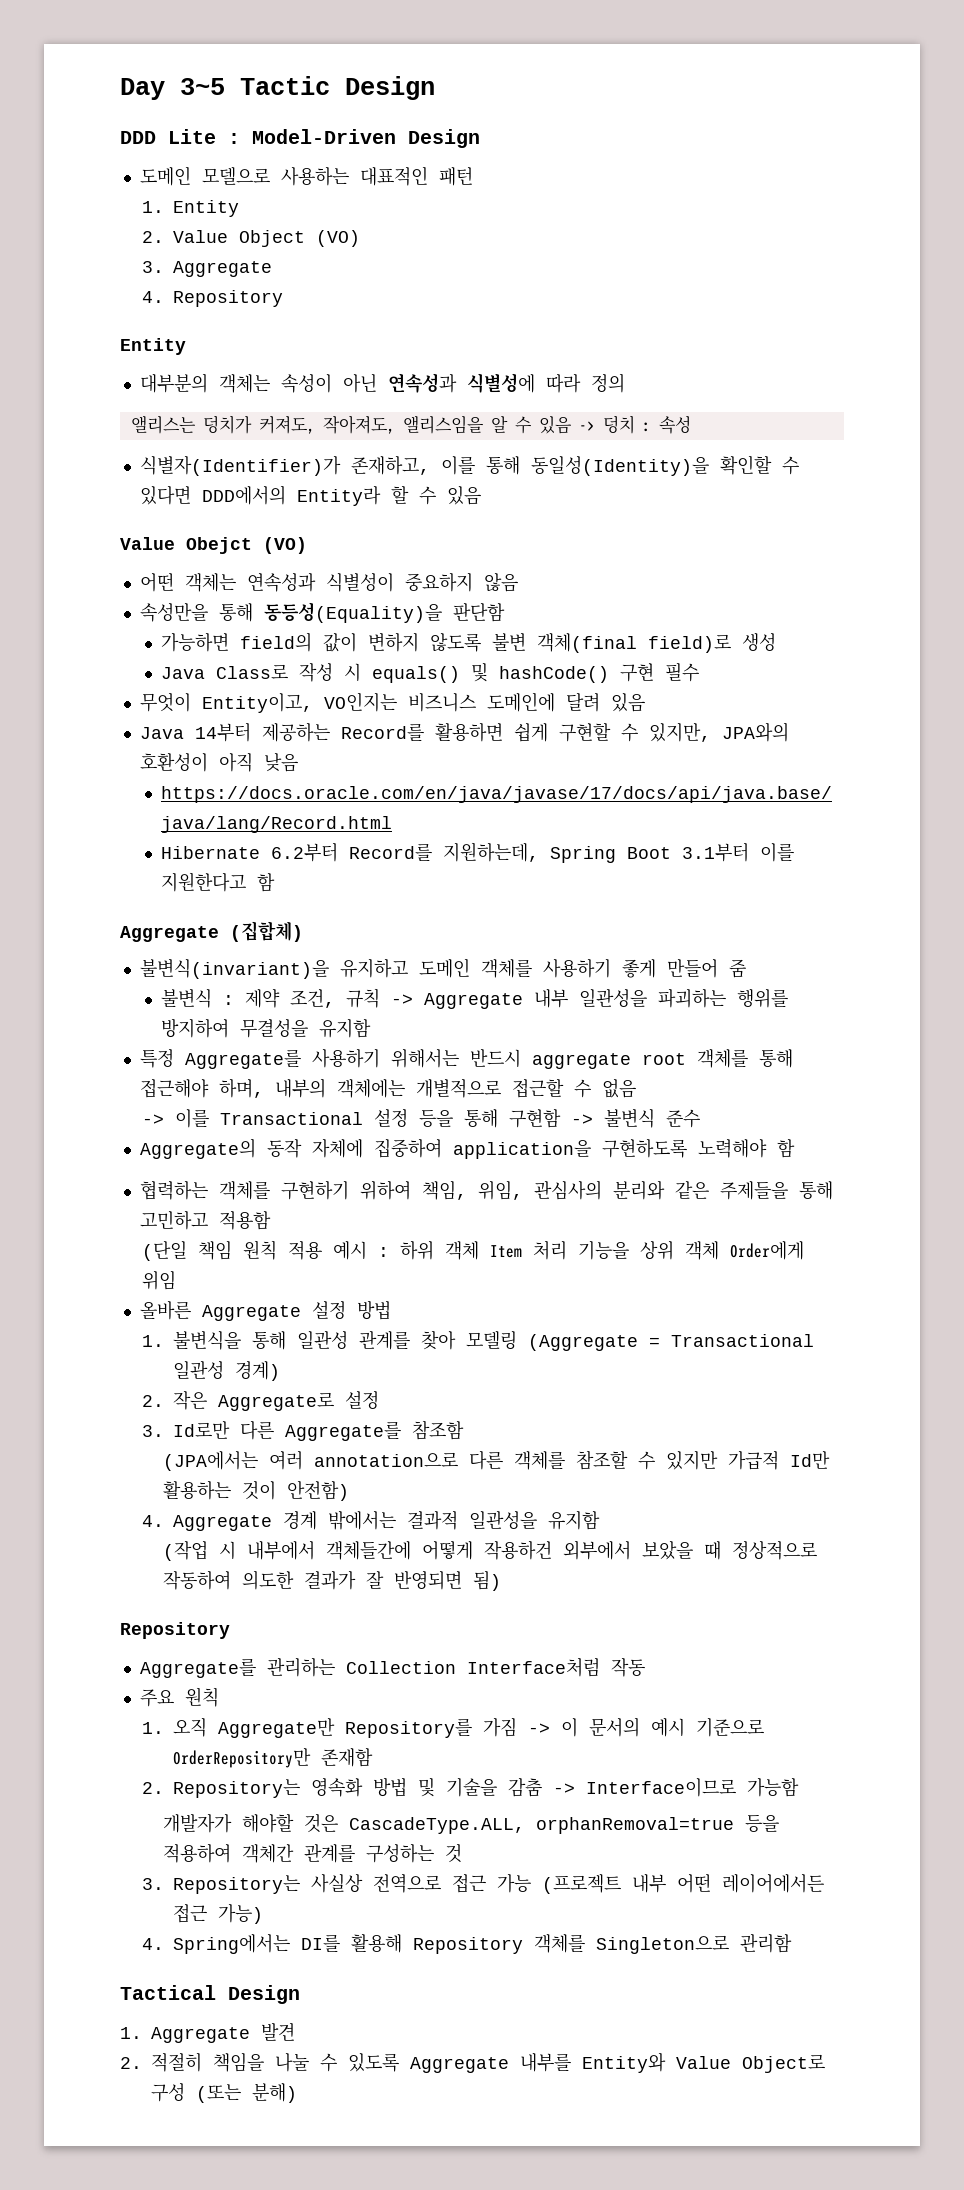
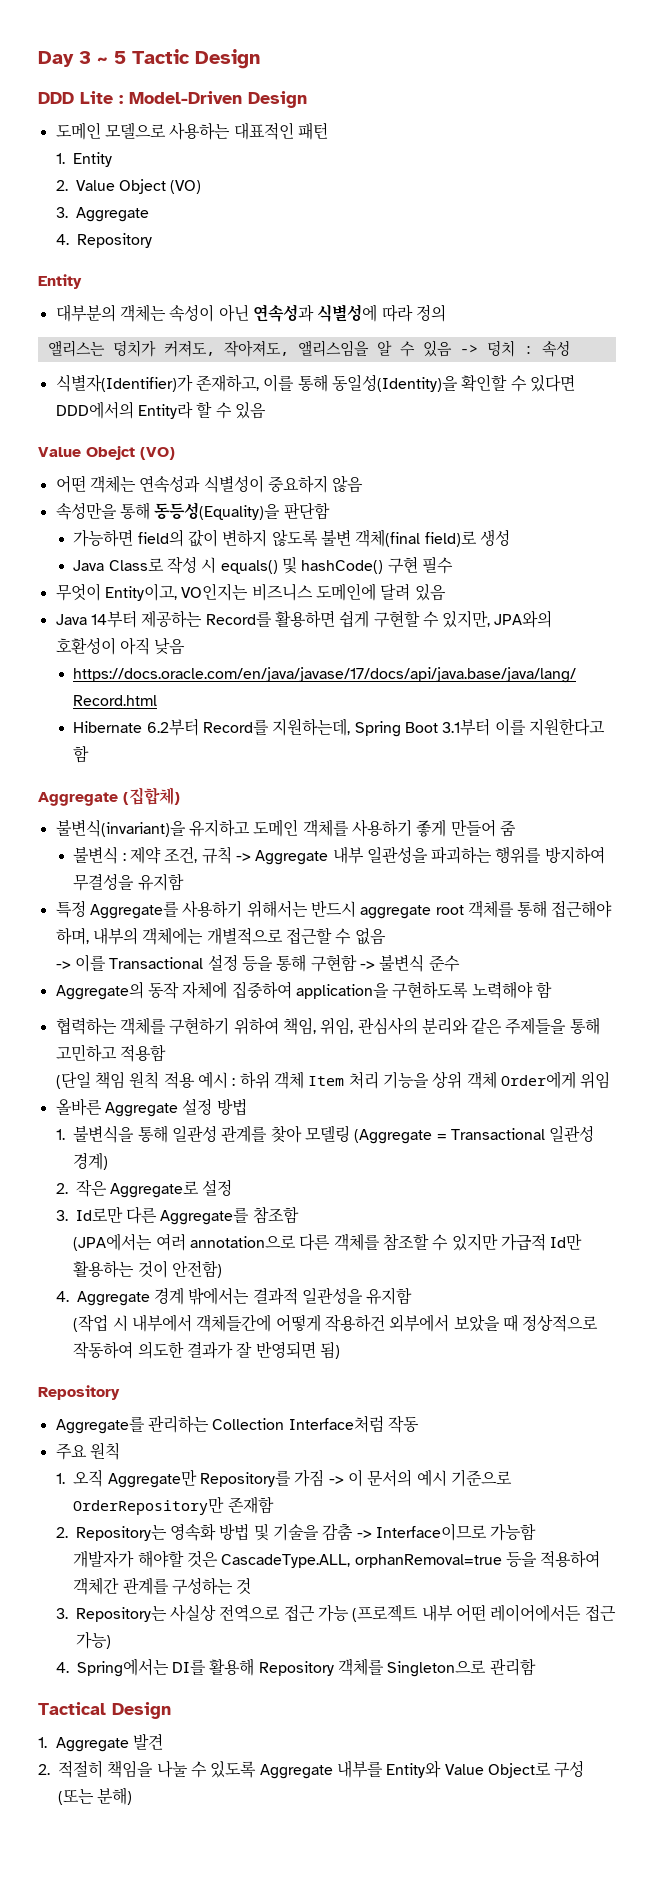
[180,78,225,95] 3~5 -> [79,51,126,64] 3 ~ 5

